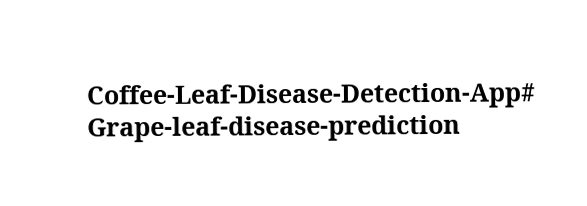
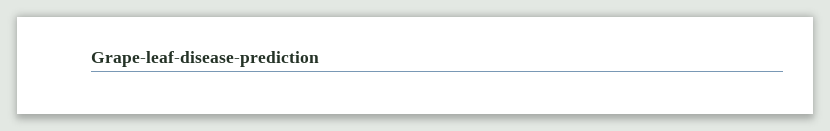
[86,82,536,111] Coffee-Leaf-Disease-Detection-App# -> (91, 59) none

